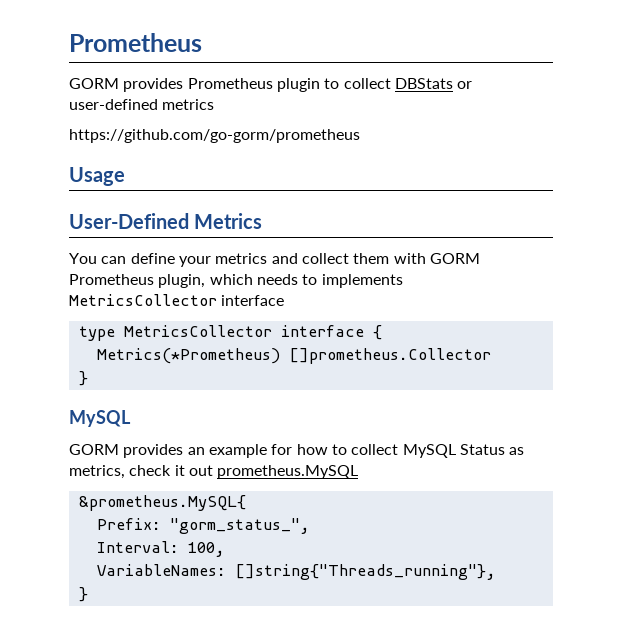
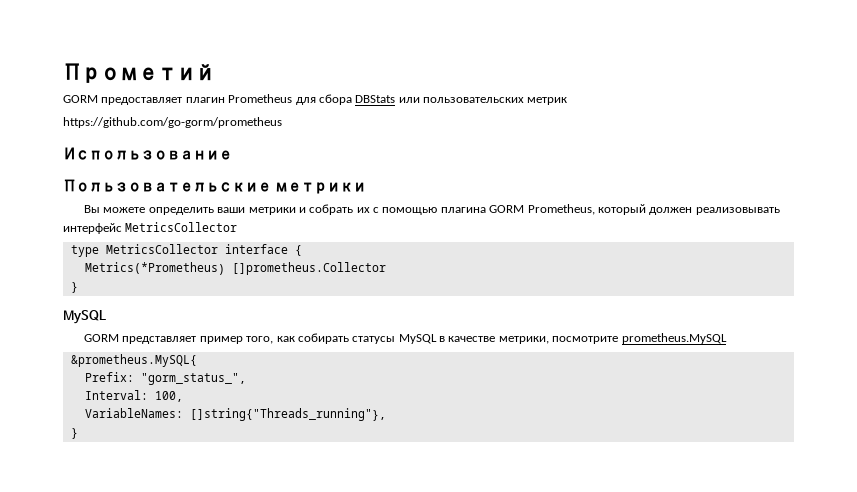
[69,33,202,52] [69,78,473,92] [69,99,215,110] [69,129,360,143] [69,167,125,186] [69,213,263,229] [69,253,480,267] [69,274,403,288] [69,294,285,306] Prometheus // GORM provides Prometheus plugin to collect DBStats or user-defined metrics // https://github.com/go-gorm/prometheus // Usage // User-Defined Metrics // You can define your metrics and collect them with GORM Prometheus plugin, which needs to implements MetricsCollector interface -> [63,63,215,83] [63,94,568,105] [63,117,282,128] [63,147,232,160] [63,179,367,194] [84,204,780,215] [63,222,238,234] Прометий // GORM предоставляет плагин Prometheus для сбора DBStats или пользовательских метрик // https://github.com/go-gorm/prometheus // Использование // Пользовательские метрики // Вы можете определить ваши метрики и собрать их с помощью плагина GORM Prometheus, который должен реализовывать интерфейс MetricsCollector
[123,444,525,458] [69,465,213,479] provides an example for how to collect MySQL Status as metrics, check it out -> [122,333,619,344] представляет пример того, как собирать статусы MySQL в качестве метрики, посмотрите

